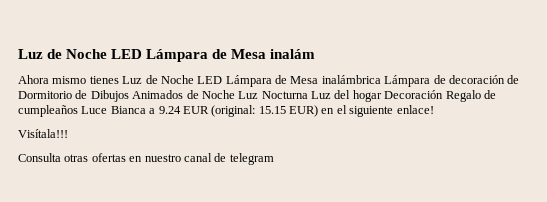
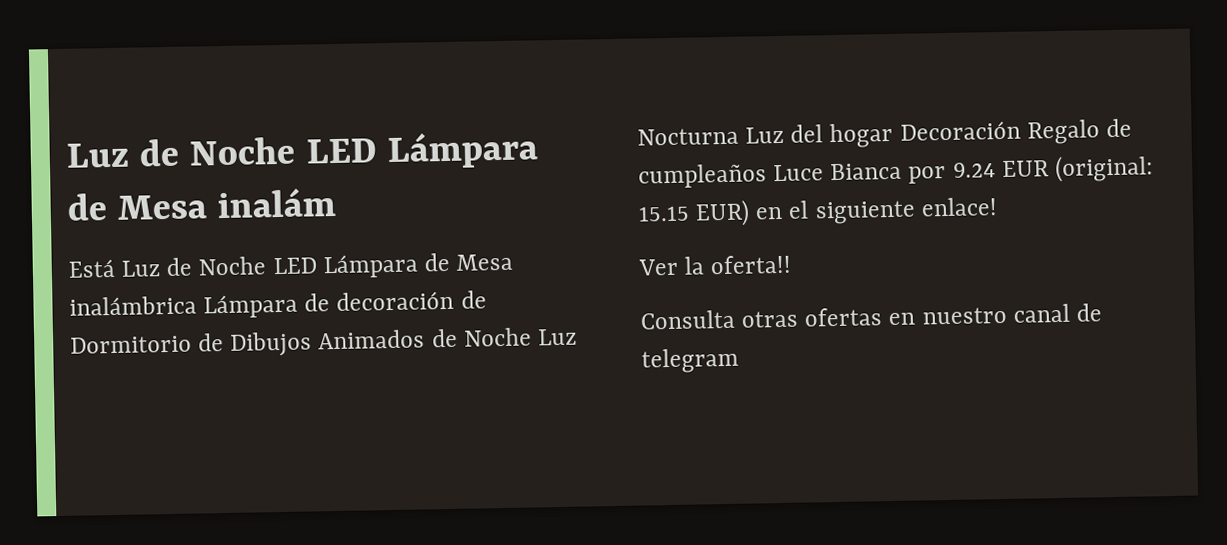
[18,75,119,84] Ahora mismo tienes -> [68,258,115,278] Está
[149,108,156,114] a -> [908,166,947,184] por
[18,129,68,138] Visítala!!! -> [638,254,793,276] Ver la oferta!!

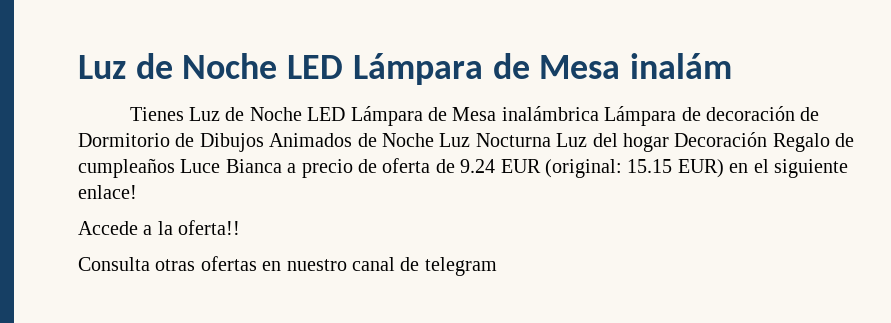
[68,258,115,278] Está -> [129,107,184,121] Tienes
[908,166,947,184] por -> [287,158,455,178] a precio de oferta de
[638,258,679,276] Ver -> [78,221,153,235] Accede a

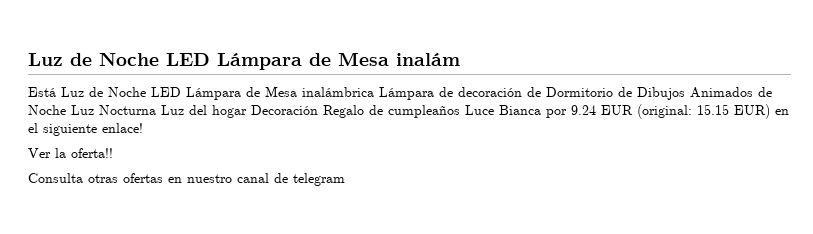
[129,107,184,121] Tienes -> [28,87,56,97] Está
[287,158,455,178] a precio de oferta de -> [546,109,567,118] por
[78,221,153,235] Accede a -> [28,148,51,158] Ver

